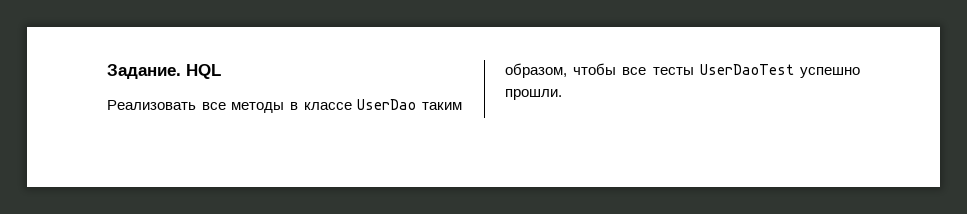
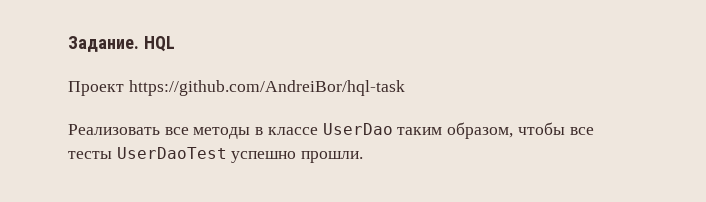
(221, 71) none -> [68,80,405,96] // Проект https://github.com/AndreiBor/hql-task

